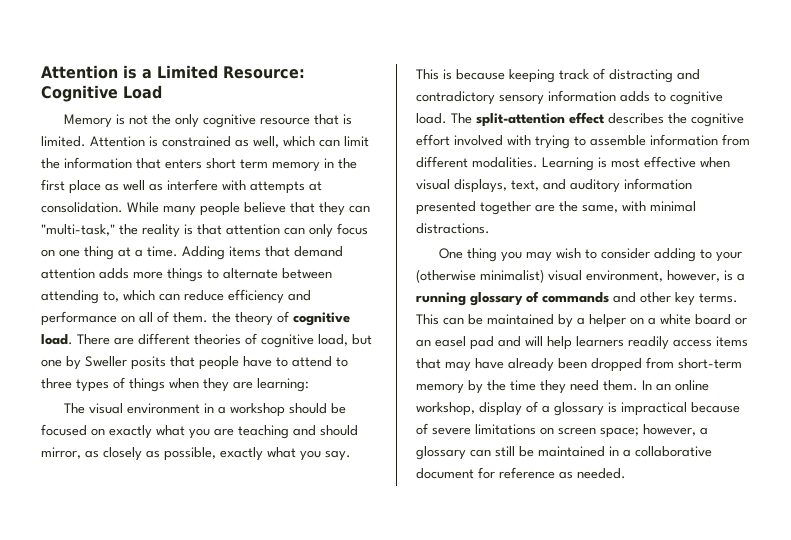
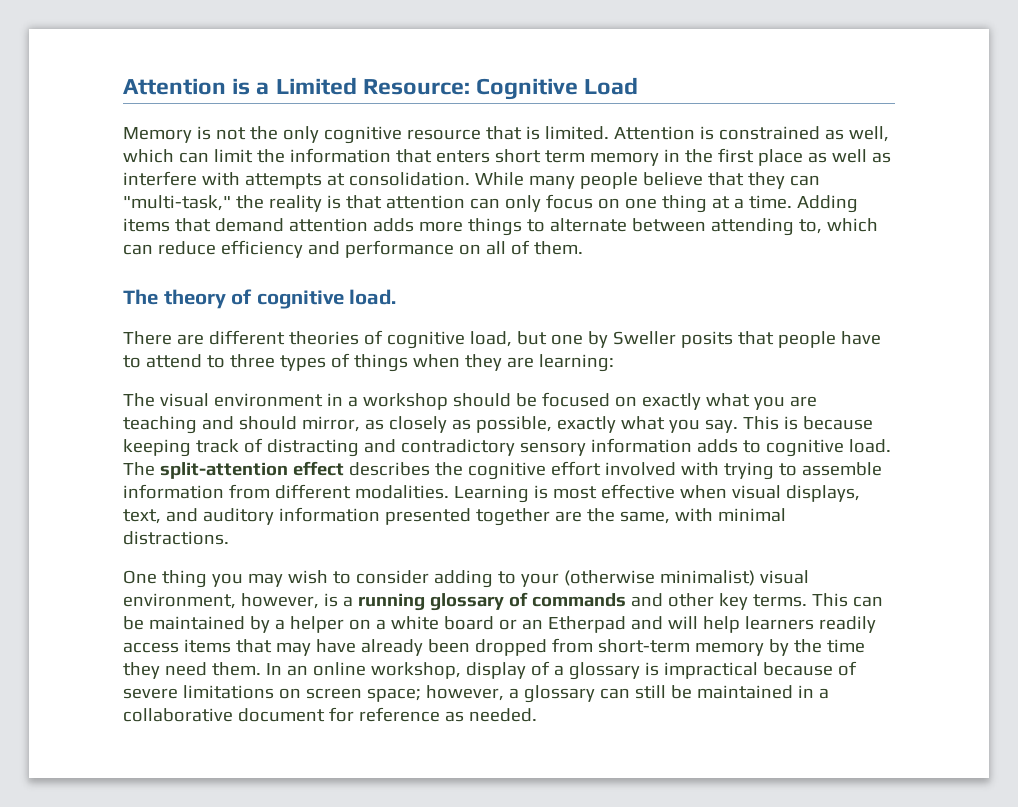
[212,312,231,323] the -> [123,289,158,305] // The
(73, 339) none -> (397, 297) //
[435,336,494,350] easel pad -> [547,616,626,633] Etherpad

